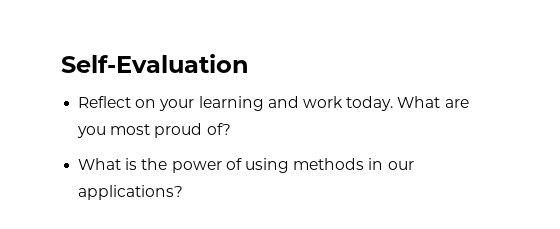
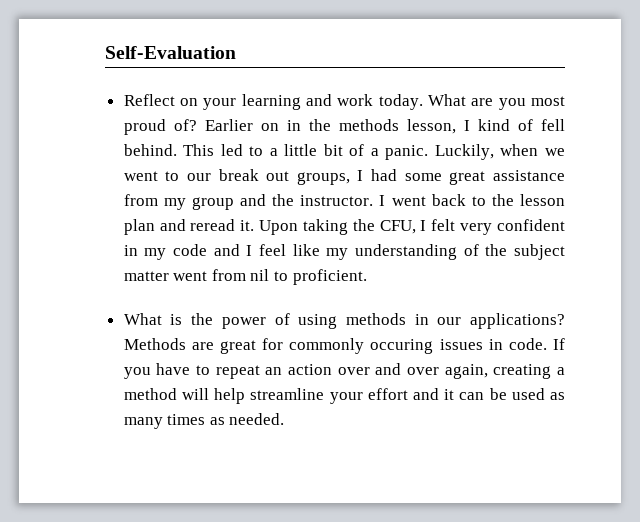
(231, 129) none -> [204,119,565,134] [123,144,565,160] [123,169,565,185] [123,194,565,210] [123,219,566,235] [123,244,565,260] [123,269,367,285] Earlier on in the methods lesson, I kind of fell behind. This led to a little bit of a panic. Luckily, when we went to our break out groups, I had some great assistance from my group and the instructor. I went back to the lesson plan and reread it. Upon taking the CFU, I felt very confident in my code and I feel like my understanding of the subject matter went from nil to proficient.
(184, 192) none -> [123,338,565,354] [123,363,565,379] [123,388,565,404] [123,413,285,429] Methods are great for commonly occuring issues in code. If you have to repeat an action over and over again, creating a method will help streamline your effort and it can be used as many times as needed.

